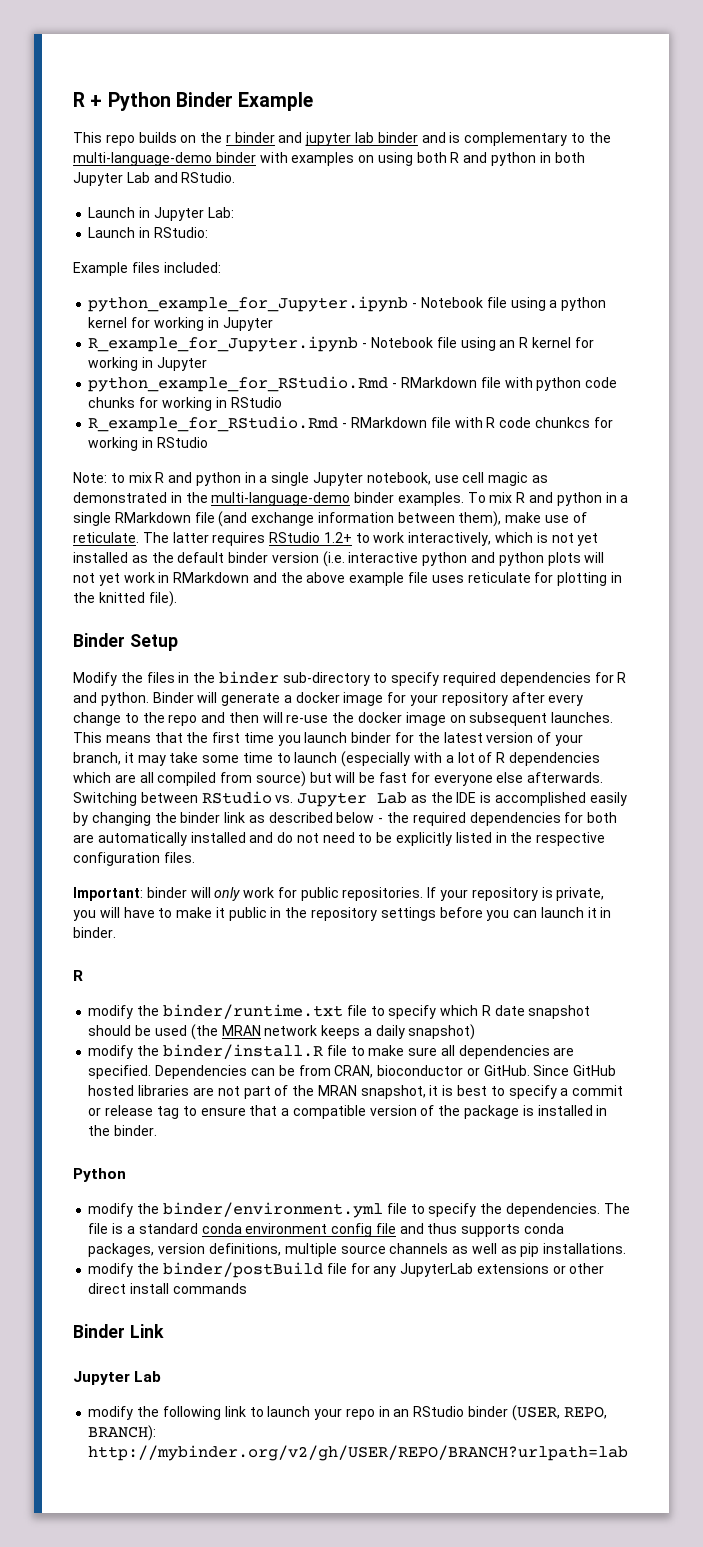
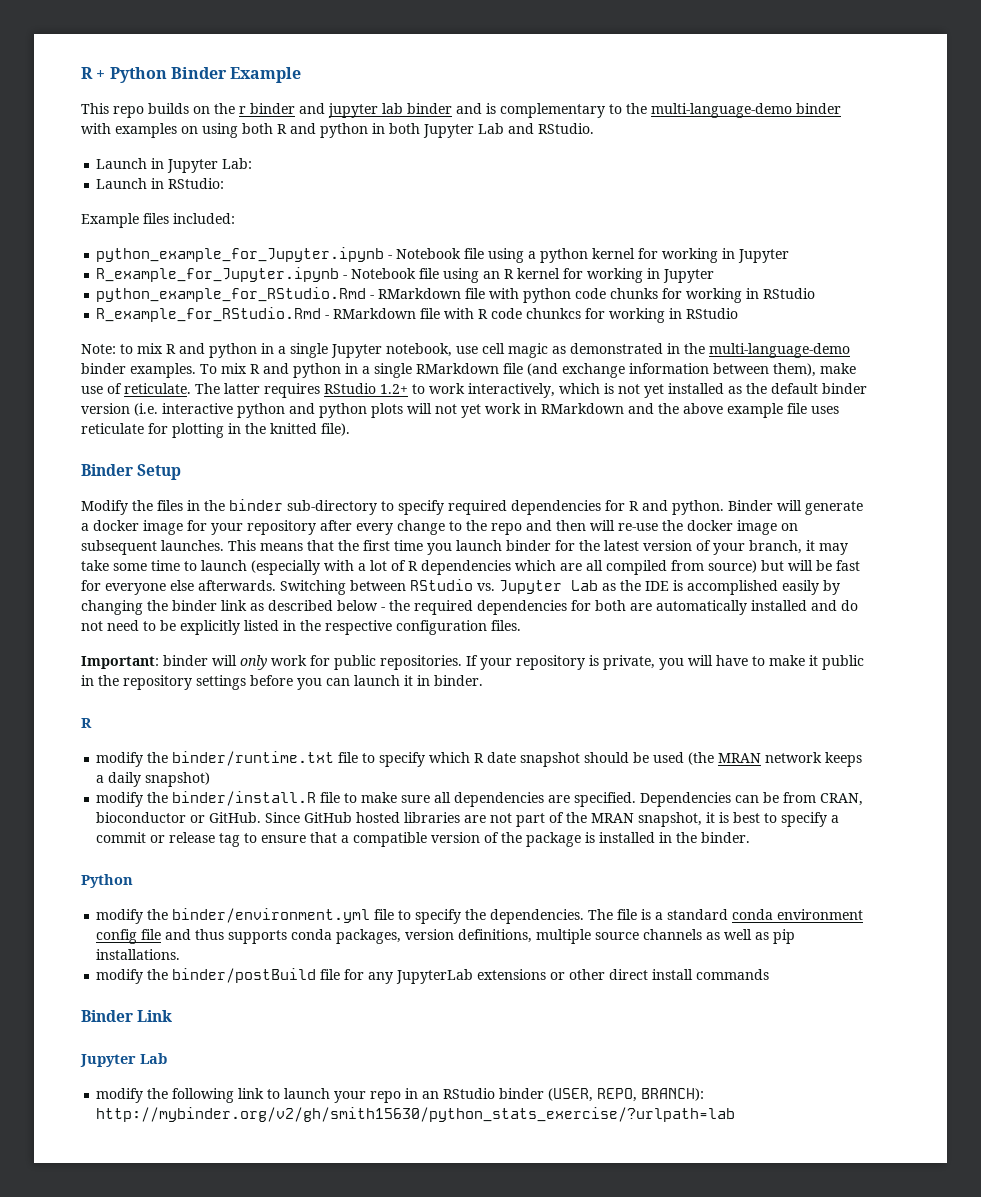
[88,1445,629,1461] http://mybinder.org/v2/gh/USER/REPO/BRANCH?urlpath=lab -> [96,1107,736,1122] http://mybinder.org/v2/gh/smith15630/python_stats_exercise/?urlpath=lab

